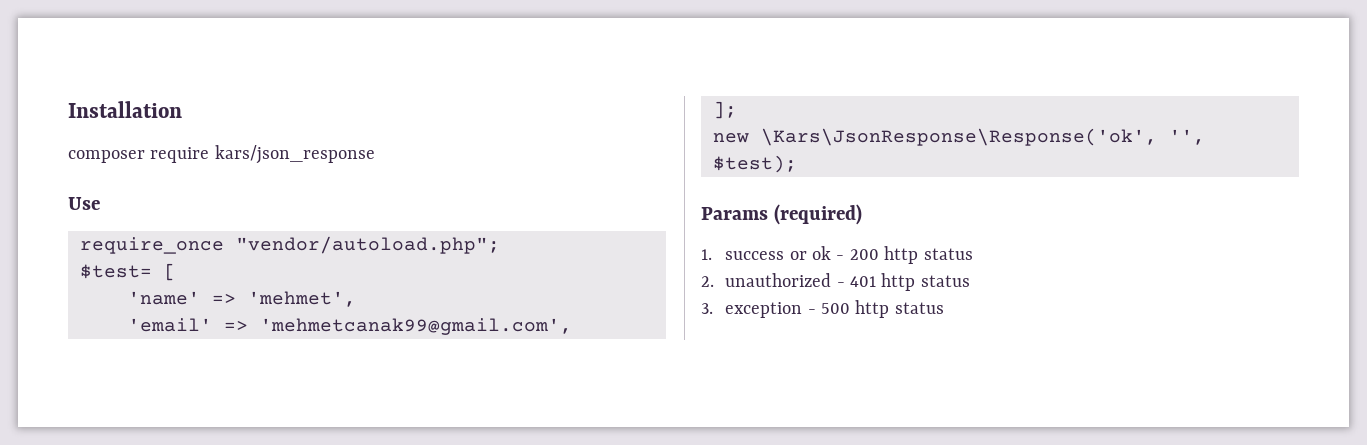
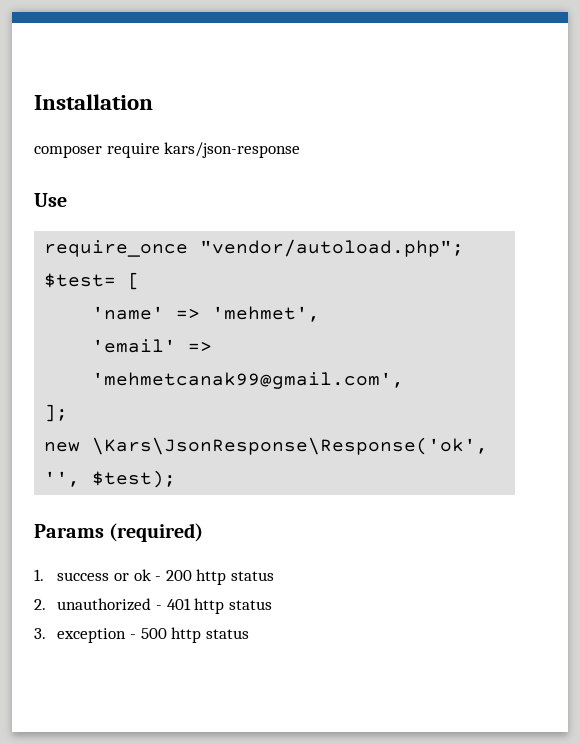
[214,145,375,164] kars/json_response -> [164,142,301,158] kars/json-response

